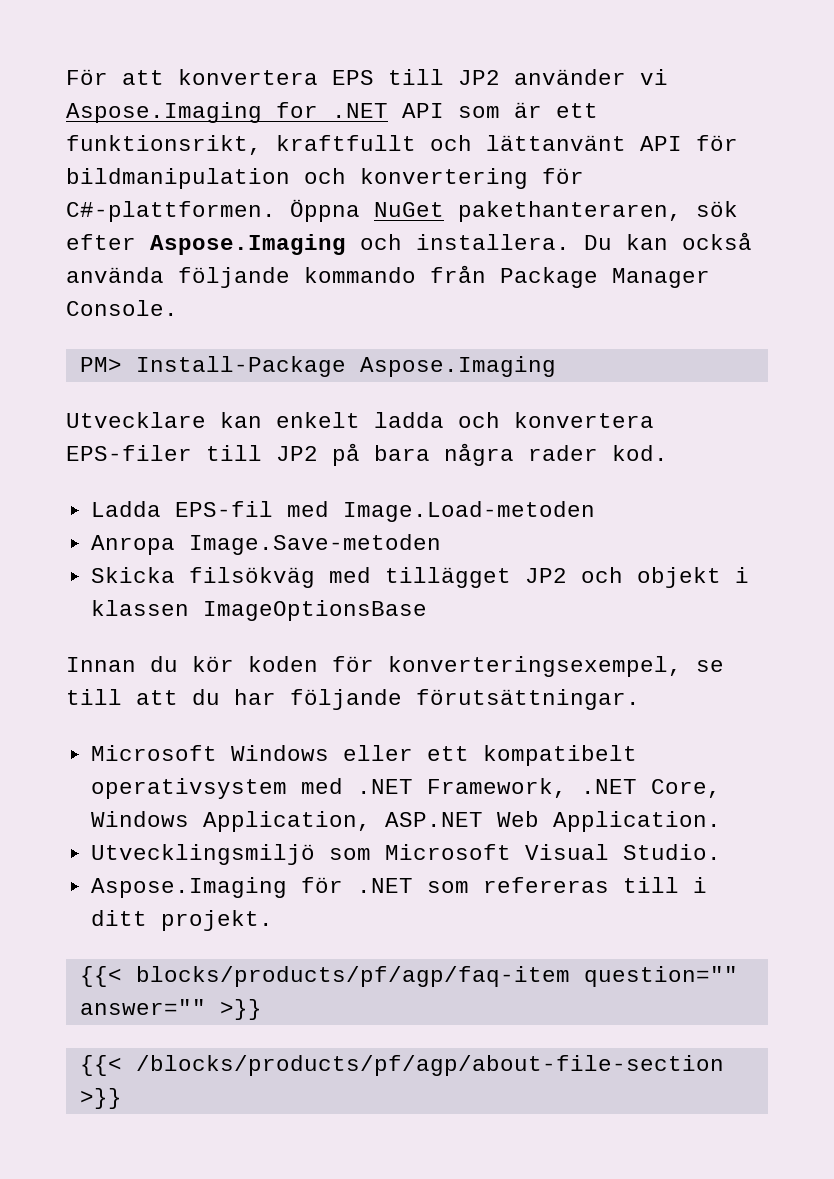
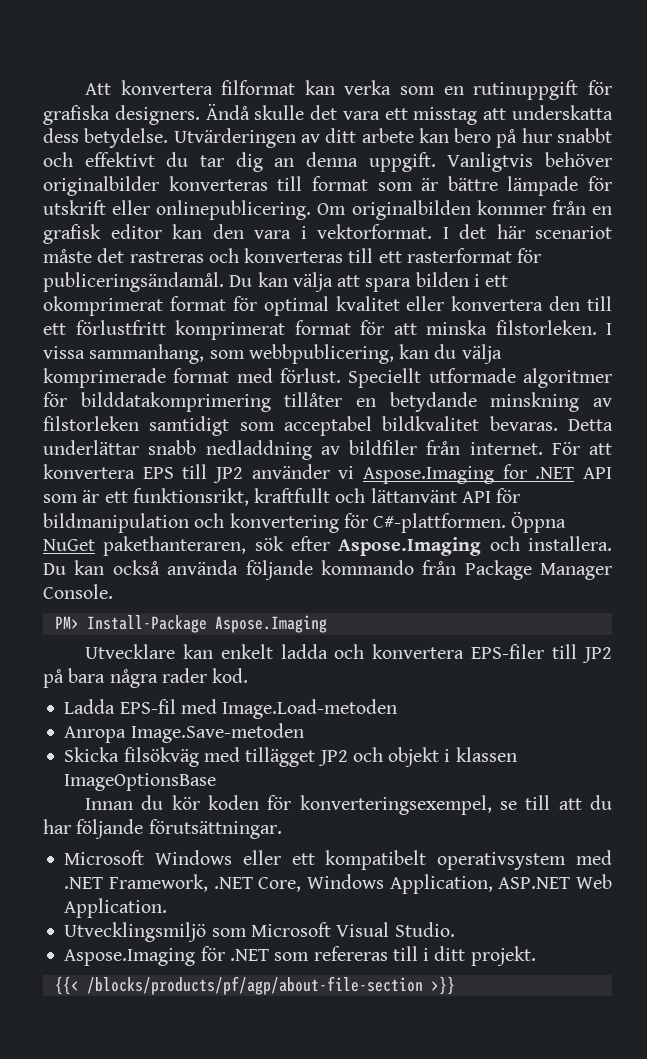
(66, 77) none -> [84,80,612,100] [43,103,613,125] [43,128,613,148] [43,152,612,172] [43,176,612,196] [43,200,612,220] [43,224,612,244] [43,248,542,263] [43,272,509,292] [43,296,612,316] [43,320,612,340] [43,344,502,364] [43,368,612,388] [43,392,612,412] [43,416,613,436] [43,440,543,460] Att konvertera filformat kan verka som en rutinuppgift för grafiska designers. Ändå skulle det vara ett misstag att underskatta dess betydelse. Utvärderingen av ditt arbete kan bero på hur snabbt och effektivt du tar dig an denna uppgift. Vanligtvis behöver originalbilder konverteras till format som är bättre lämpade för utskrift eller onlinepublicering. Om originalbilden kommer från en grafisk editor kan den vara i vektorformat. I det här scenariot måste det rastreras och konverteras till ett rasterformat för publiceringsändamål. Du kan välja att spara bilden i ett okomprimerat format för optimal kvalitet eller konvertera den till ett förlustfritt komprimerat format för att minska filstorleken. I vissa sammanhang, som webbpublicering, kan du välja komprimerade format med förlust. Speciellt utformade algoritmer för bilddatakomprimering tillåter en betydande minskning av filstorleken samtidigt som acceptabel bildkvalitet bevaras. Detta underlättar snabb nedladdning av bildfiler från internet.
[79,966,738,987] [79,999,262,1020] // {{< blocks/products/pf/agp/faq-item question="" answer="" >}} -> (536, 956) none

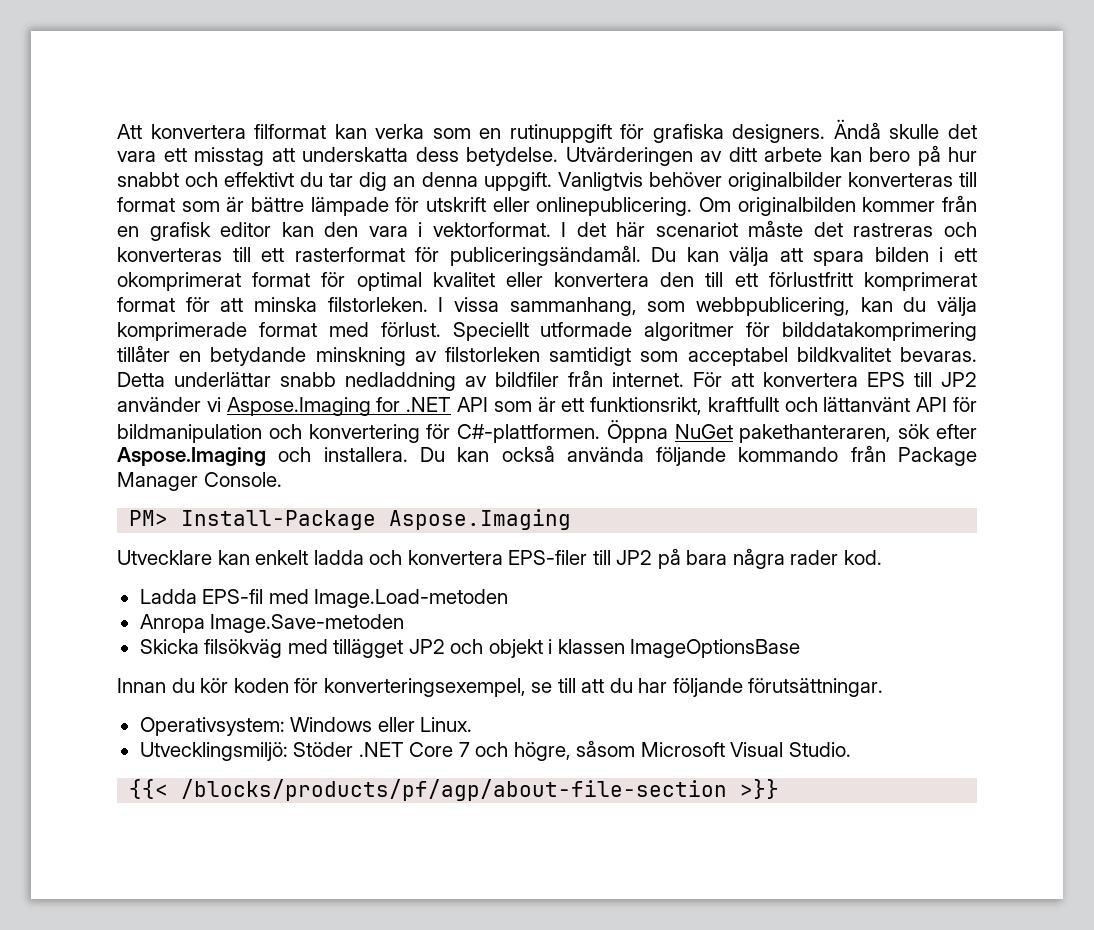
[64,850,145,865] Microsoft -> [139,717,285,736] Operativsystem:
[291,850,612,870] [64,874,612,894] [64,898,168,918] [64,922,455,942] [64,946,536,966] ett kompatibelt operativsystem med .NET Framework, .NET Core, Windows Application, ASP.NET Web Application. // Utvecklingsmiljö som Microsoft Visual Studio. // Aspose.Imaging för .NET som refereras till i ditt projekt. -> [420,717,473,732] [139,740,851,761] Linux. // Utvecklingsmiljö: Stöder .NET Core 7 och högre, såsom Microsoft Visual Studio.

